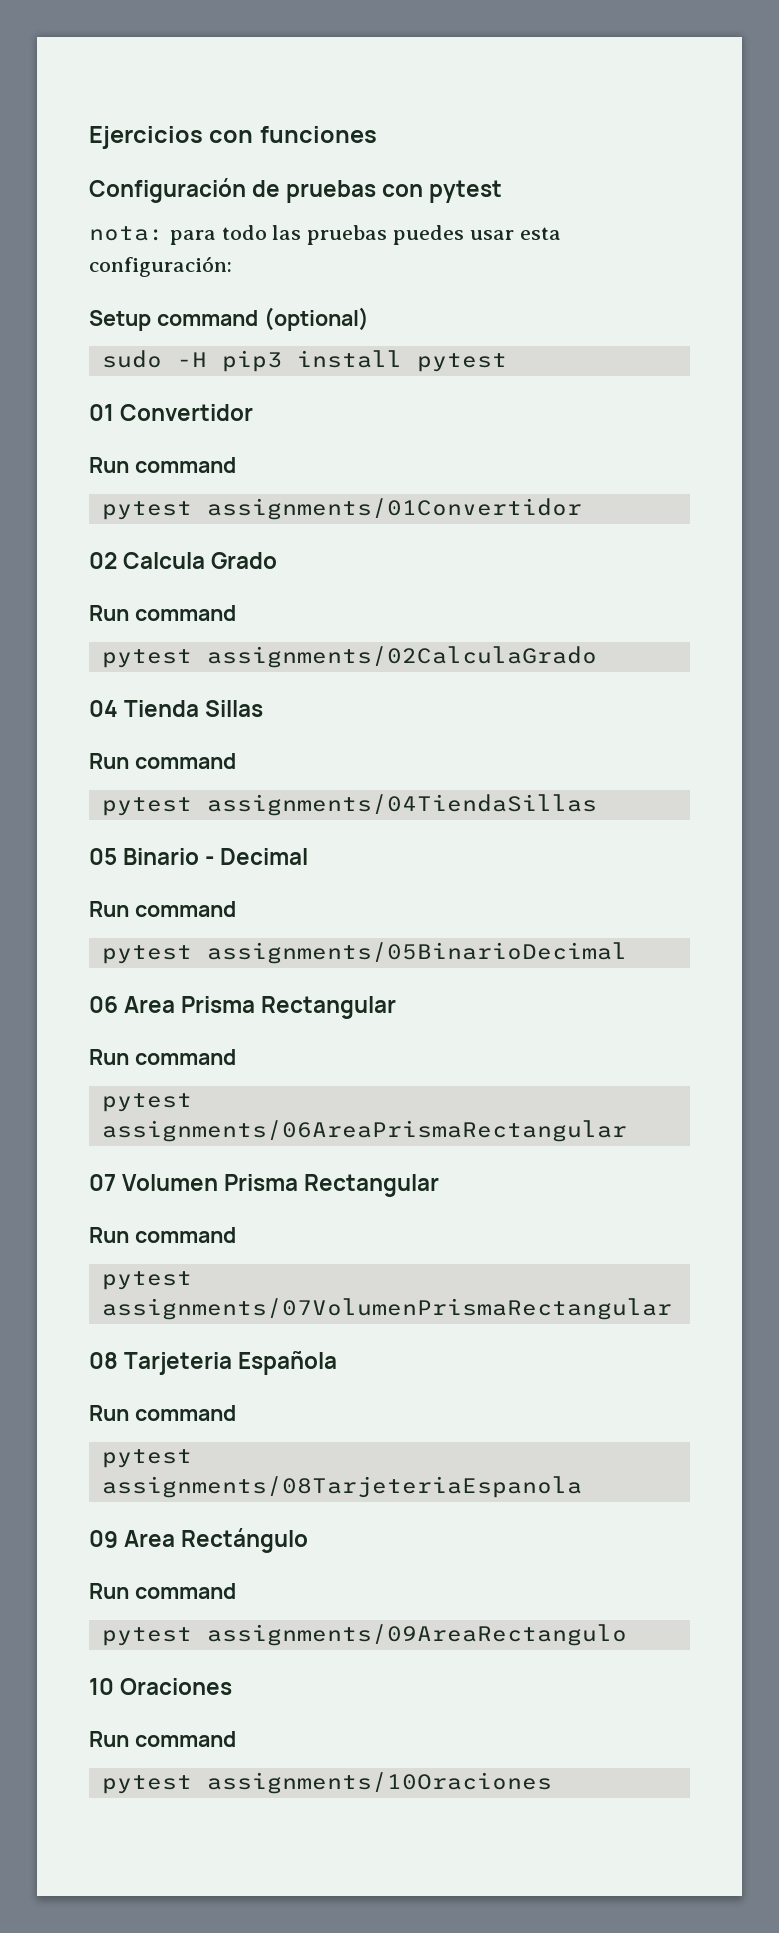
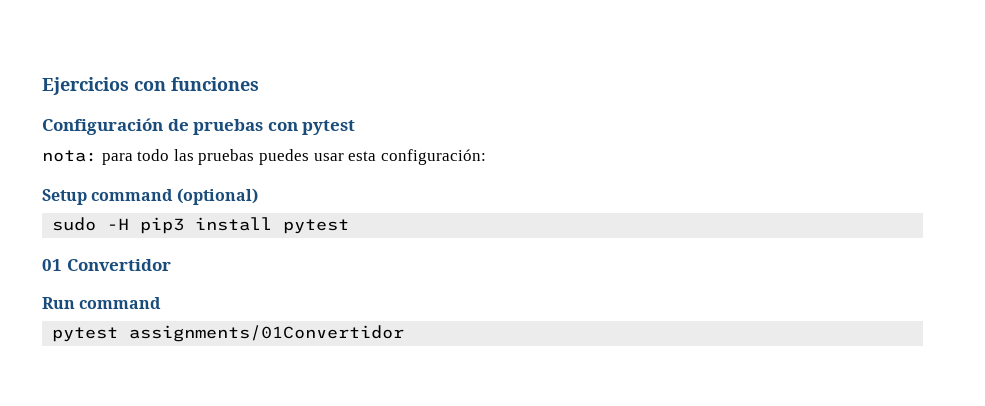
[89,552,278,569] [89,605,236,621] [101,646,597,668] [89,700,264,717] [89,753,236,769] [101,794,597,816] [89,848,309,865] [89,901,236,917] [101,942,627,964] [89,996,397,1019] [89,1049,236,1065] [101,1093,192,1112] [101,1120,627,1142] [89,1174,440,1197] [89,1227,236,1243] [101,1271,192,1290] [101,1298,672,1320] [89,1351,338,1375] [89,1405,236,1421] [101,1449,192,1468] [101,1476,582,1498] [89,1528,309,1553] [89,1583,236,1599] [101,1624,627,1646] [89,1678,233,1695] [89,1731,236,1747] [101,1772,552,1794] // 02 Calcula Grado // Run command // pytest assignments/02CalculaGrado // 04 Tienda Sillas // Run command // pytest assignments/04TiendaSillas // 05 Binario - Decimal // Run command // pytest assignments/05BinarioDecimal // 06 Area Prisma Rectangular // Run command // pytest assignments/06AreaPrismaRectangular // 07 Volumen Prisma Rectangular // Run command // pytest assignments/07VolumenPrismaRectangular // 08 Tarjeteria Española // Run command // pytest assignments/08TarjeteriaEspanola // 09 Area Rectángulo // Run command // pytest assignments/09AreaRectangulo // 10 Oraciones // Run command // pytest assignments/10Oraciones -> (405, 333) none

